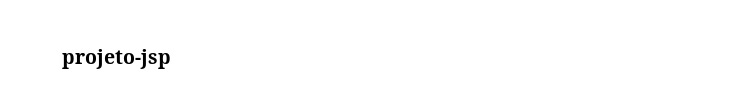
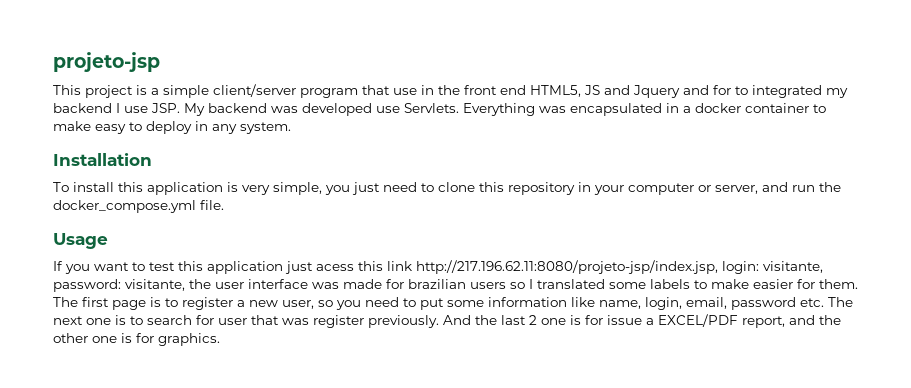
(171, 59) none -> [53,84,848,98] [53,103,826,116] [53,121,291,134] [53,153,152,166] [53,182,841,195] [53,200,224,213] [53,233,108,249] [53,260,823,274] [53,279,858,292] [53,297,853,310] [53,314,841,328] [53,333,220,346] // This project is a simple client/server program that use in the front end HTML5, JS and Jquery and for to integrated my backend I use JSP. My backend was developed use Servlets. Everything was encapsulated in a docker container to make easy to deploy in any system. // Installation // To install this application is very simple, you just need to clone this repository in your computer or server, and run the docker_compose.yml file. // Usage // If you want to test this application just acess this link http://217.196.62.11:8080/projeto-jsp/index.jsp, login: visitante, password: visitante, the user interface was made for brazilian users so I translated some labels to make easier for them. The first page is to register a new user, so you need to put some information like name, login, email, password etc. The next one is to search for user that was register previously. And the last 2 one is for issue a EXCEL/PDF report, and the other one is for graphics.

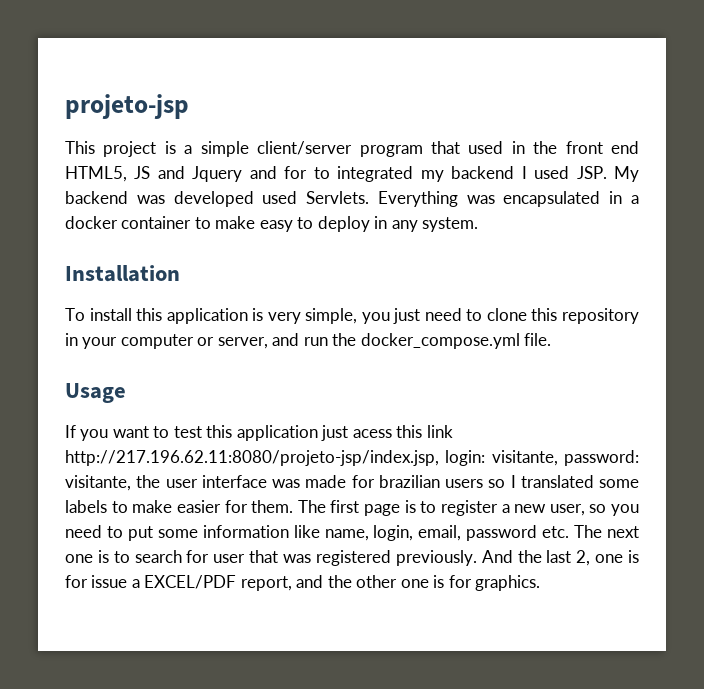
[393,88,417,95] use -> [468,141,504,154] used
[124,106,148,113] use -> [534,166,570,179] used
[376,106,400,113] use -> [262,191,298,204] used
[313,315,364,328] register -> [315,550,391,566] registered
[529,315,537,325] 2 -> [576,550,591,566] 2,

